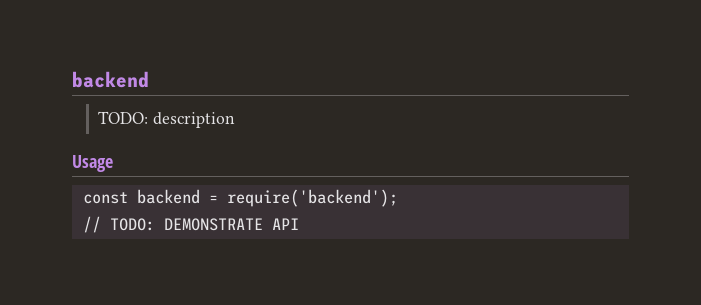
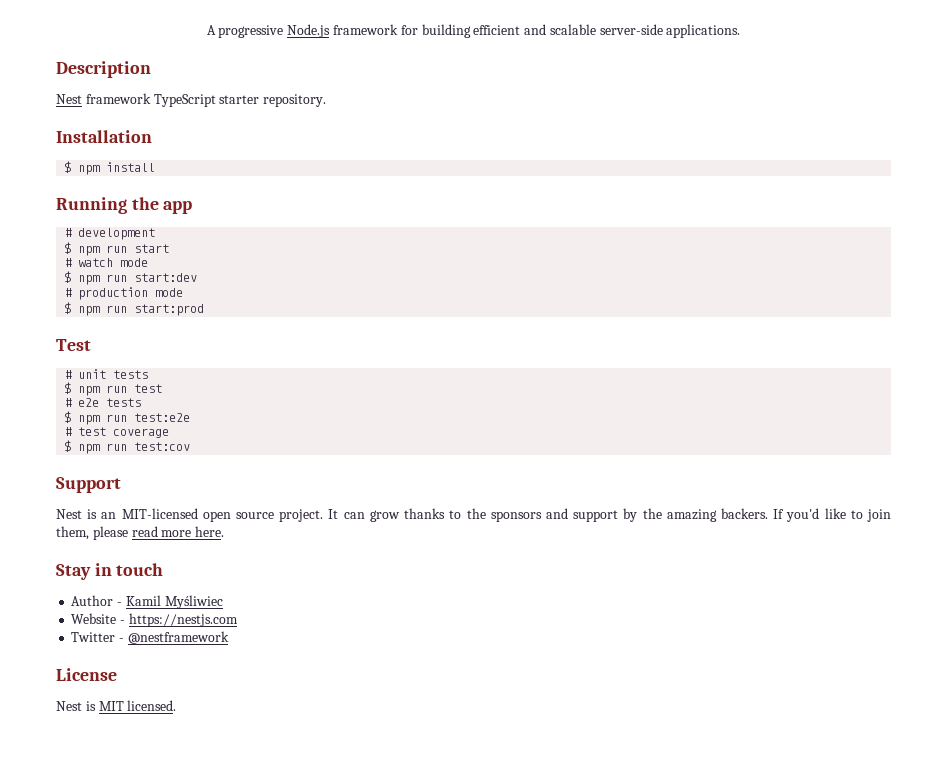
[72,71,149,88] [98,111,236,128] [72,155,113,172] [82,189,398,207] [82,216,299,233] backend // TODO: description // Usage // const backend = require('backend'); // // TODO: DEMONSTRATE API -> [206,24,741,38] [56,61,151,78] [56,93,327,107] [56,130,152,143] [64,161,156,175] [56,197,193,214] [64,228,156,240] [64,242,170,256] [64,258,149,267] [64,271,198,285] [64,287,184,300] [64,302,205,316] [56,339,91,351] [64,369,149,379] [64,382,163,396] [64,398,142,407] [64,411,191,425] [64,427,170,438] [64,440,191,454] [56,477,121,493] [56,508,892,522] [56,526,225,540] [56,563,164,580] [71,595,223,609] [71,613,238,627] [71,631,229,644] [56,668,117,681] [56,700,177,711] A progressive Node.js framework for building efficient and scalable server-side applications. // Description // Nest framework TypeScript starter repository. // Installation // $ npm install // Running the app // # development // $ npm run start // # watch mode // $ npm run start:dev // # production mode // $ npm run start:prod // Test // # unit tests // $ npm run test // # e2e tests // $ npm run test:e2e // # test coverage // $ npm run test:cov // Support // Nest is an MIT-licensed open source project. It can grow thanks to the sponsors and support by the amazing backers. If you'd like to join them, please read more here. // Stay in touch // Author - Kamil Myśliwiec // Website - https://nestjs.com // Twitter - @nestframework // License // Nest is MIT licensed.

